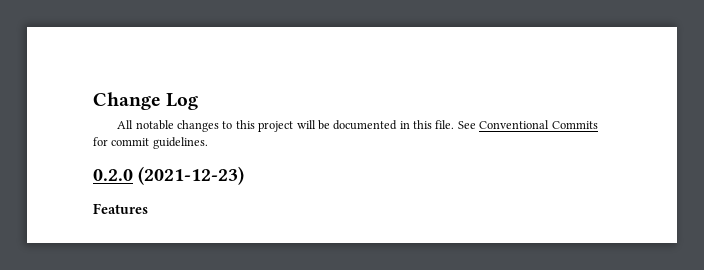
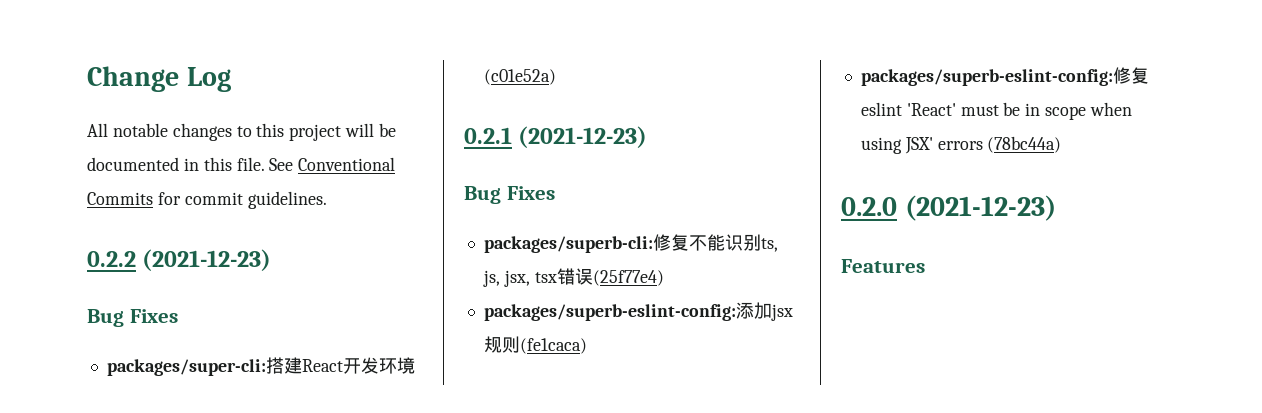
(208, 143) none -> [87,249,272,271] [87,309,178,327] [106,357,415,376] [483,69,556,85] [464,126,648,148] [464,186,555,204] [483,234,778,253] [482,268,664,287] [483,302,793,321] [483,336,587,354] [860,67,1149,86] [860,102,1132,120] [860,136,1062,154] // 0.2.2 (2021-12-23) // Bug Fixes // packages/super-cli:搭建React开发环境(c01e52a) // 0.2.1 (2021-12-23) // Bug Fixes // packages/superb-cli:修复不能识别ts, js, jsx, tsx错误(25f77e4) // packages/superb-eslint-config:添加jsx规则(fe1caca) // packages/superb-eslint-config:修复eslint 'React' must be in scope when using JSX' errors (78bc44a)

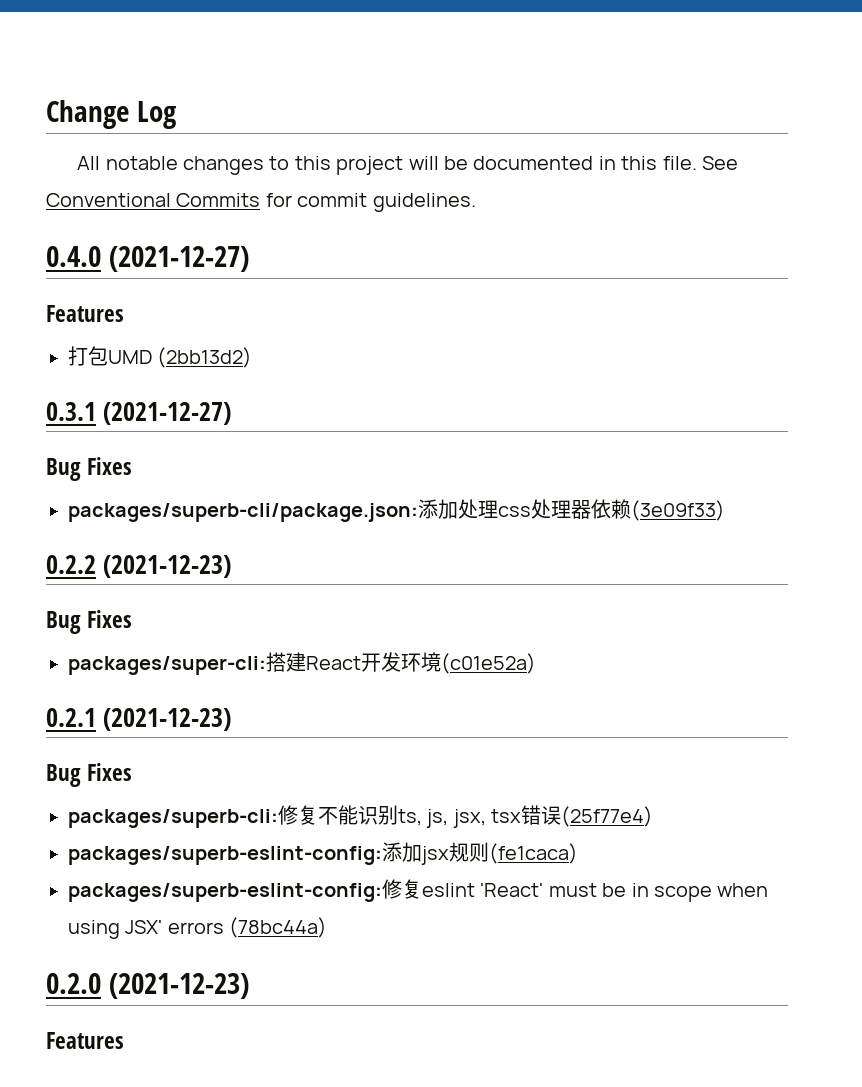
(327, 200) none -> [46,246,249,272] [46,305,124,322] [68,346,253,368] [46,402,232,425] [46,457,133,481] [68,499,725,522] // 0.4.0 (2021-12-27) // Features // 打包UMD (2bb13d2) // 0.3.1 (2021-12-27) // Bug Fixes // packages/superb-cli/package.json:添加处理css处理器依赖(3e09f33)

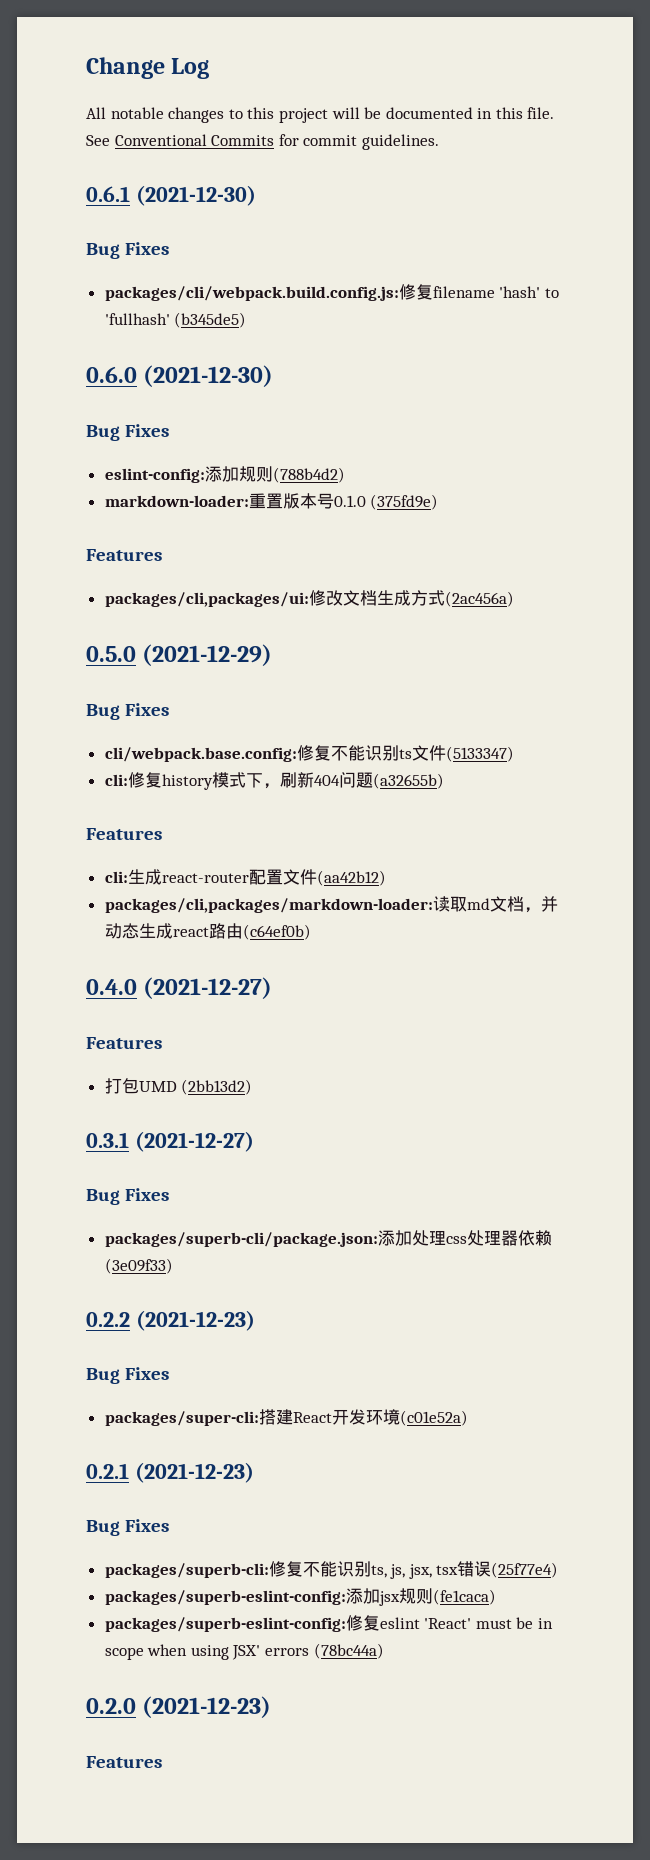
(476, 202) none -> [86,185,256,206] [86,242,170,259] [104,284,559,301] [104,312,247,328] [86,365,274,387] [86,424,170,441] [104,466,345,483] [104,493,439,510] [86,549,162,561] [104,590,514,607] [86,644,273,666] [86,703,170,720] [104,745,514,762] [104,772,444,790] [86,828,162,840] [104,869,386,886] [104,896,558,913] [104,923,311,940] // 0.6.1 (2021-12-30) // Bug Fixes // packages/cli/webpack.build.config.js:修复filename 'hash' to 'fullhash' (b345de5) // 0.6.0 (2021-12-30) // Bug Fixes // eslint-config:添加规则(788b4d2) // markdown-loader:重置版本号0.1.0 (375fd9e) // Features // packages/cli,packages/ui:修改文档生成方式(2ac456a) // 0.5.0 (2021-12-29) // Bug Fixes // cli/webpack.base.config:修复不能识别ts文件(5133347) // cli:修复history模式下，刷新404问题(a32655b) // Features // cli:生成react-router配置文件(aa42b12) // packages/cli,packages/markdown-loader:读取md文档，并动态生成react路由(c64ef0b)

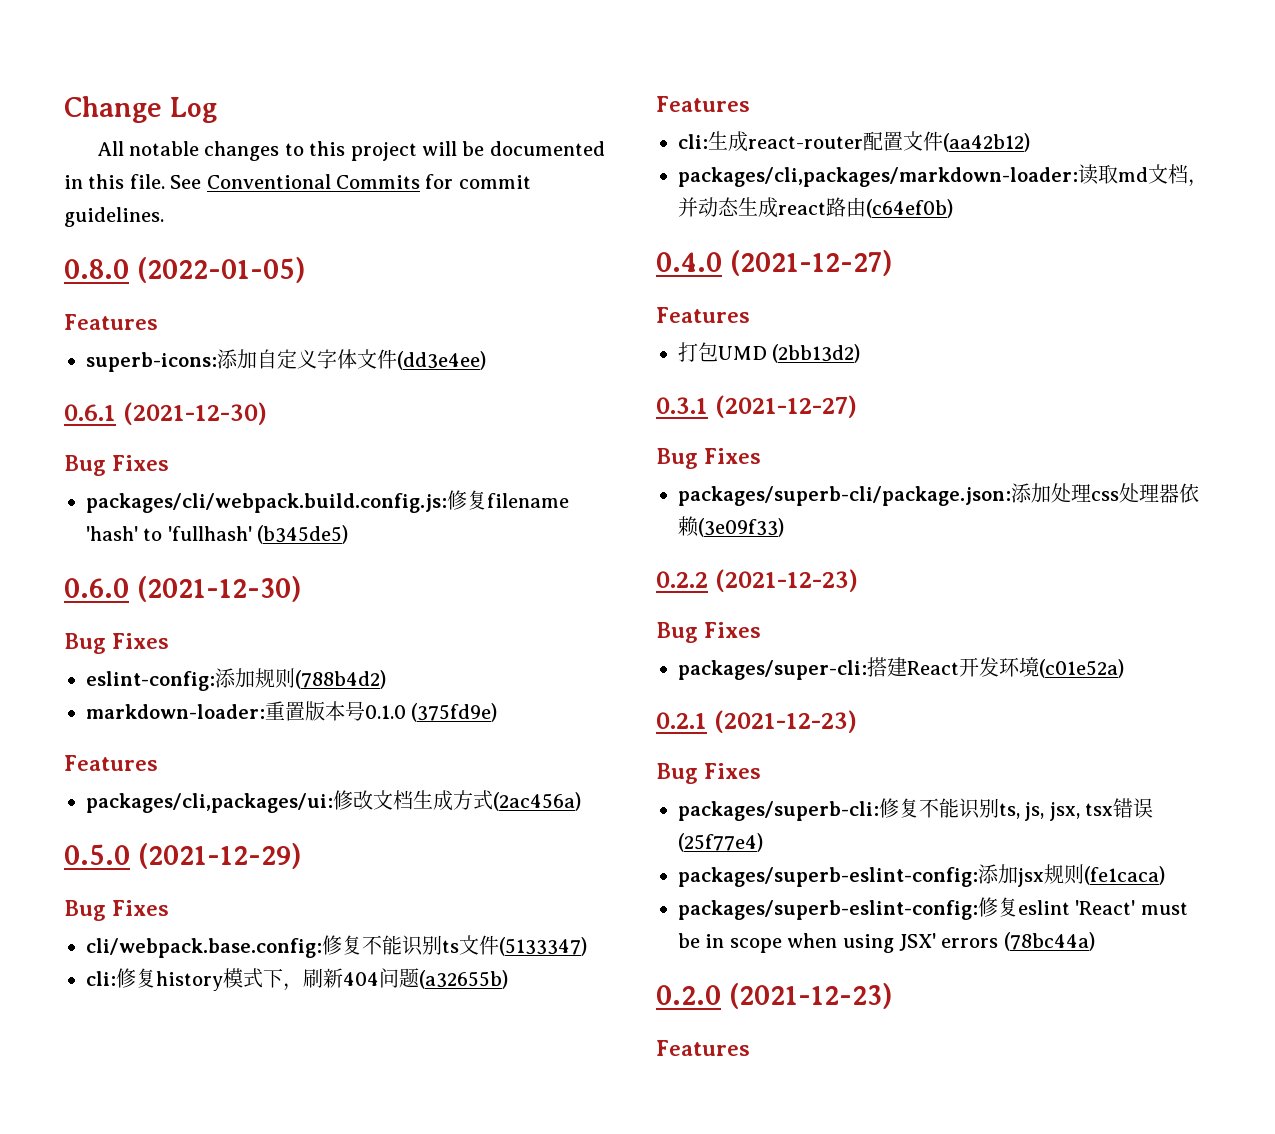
(439, 142) none -> [64,257,305,283] [64,314,158,330] [86,349,486,372] // 0.8.0 (2022-01-05) // Features // superb-icons:添加自定义字体文件(dd3e4ee)

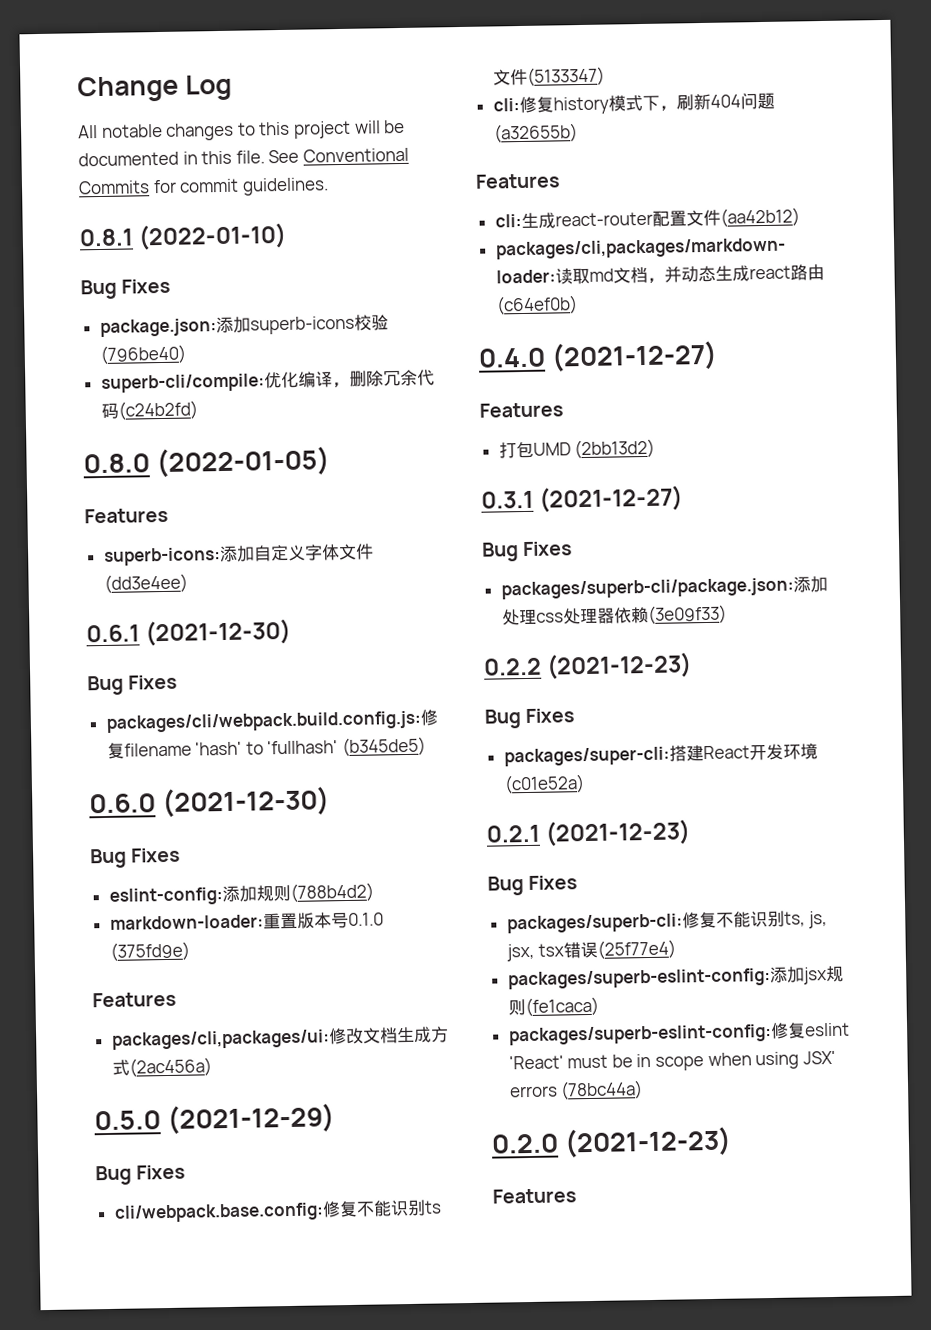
(164, 217) none -> [79,222,288,251] [80,278,172,300] [99,314,389,338] [99,344,186,366] [100,369,435,394] [100,400,198,421] // 0.8.1 (2022-01-10) // Bug Fixes // package.json:添加superb-icons校验(796be40) // superb-cli/compile:优化编译，删除冗余代码(c24b2fd)

